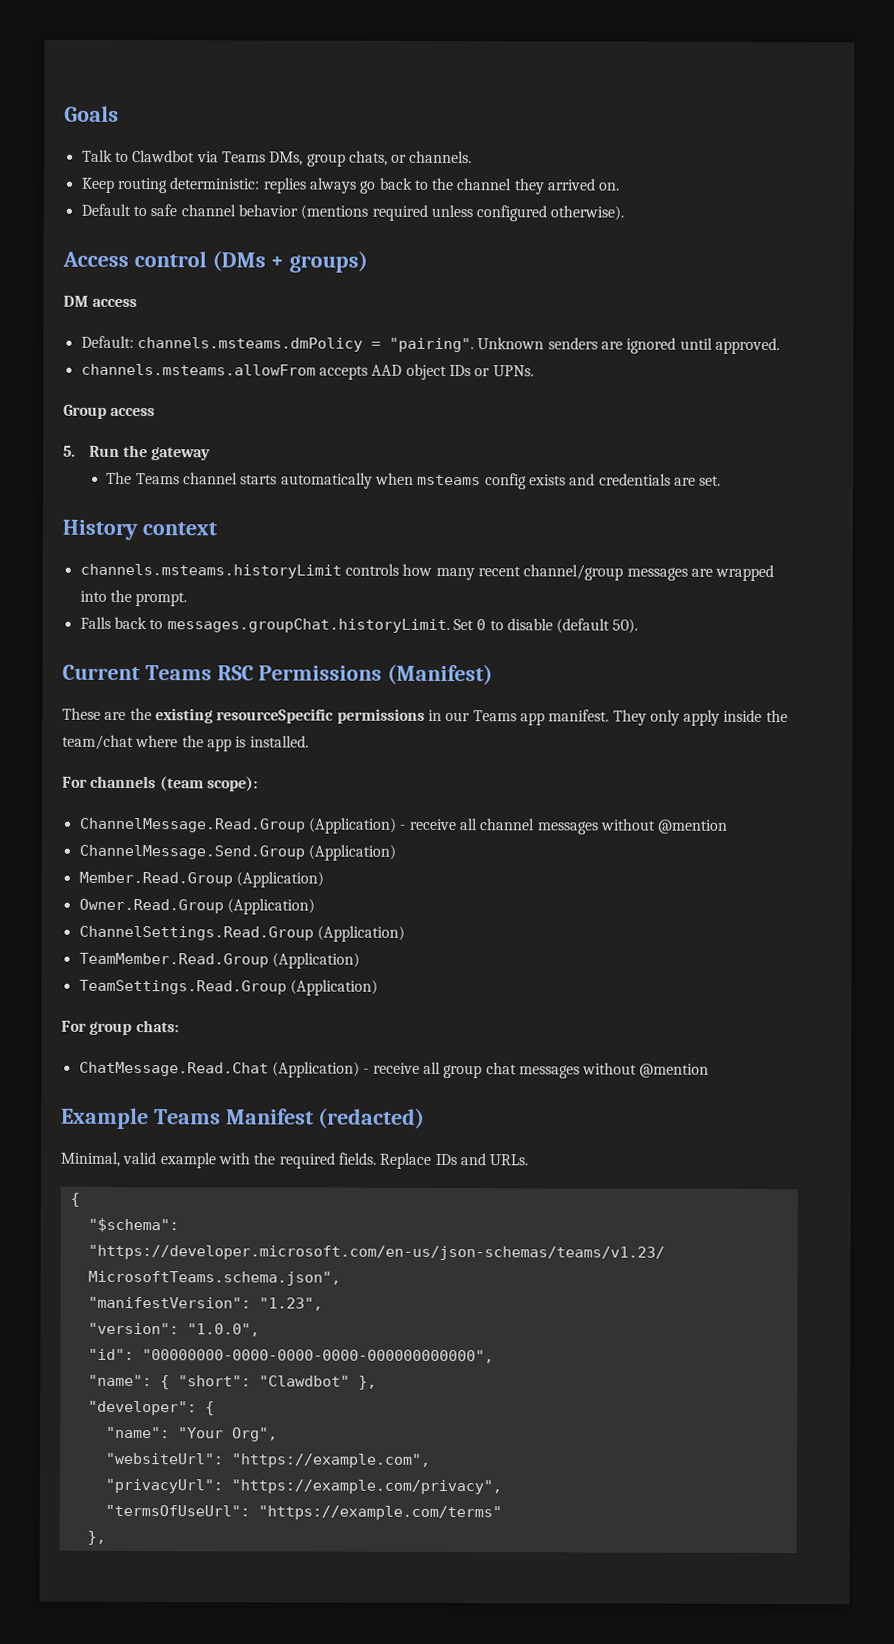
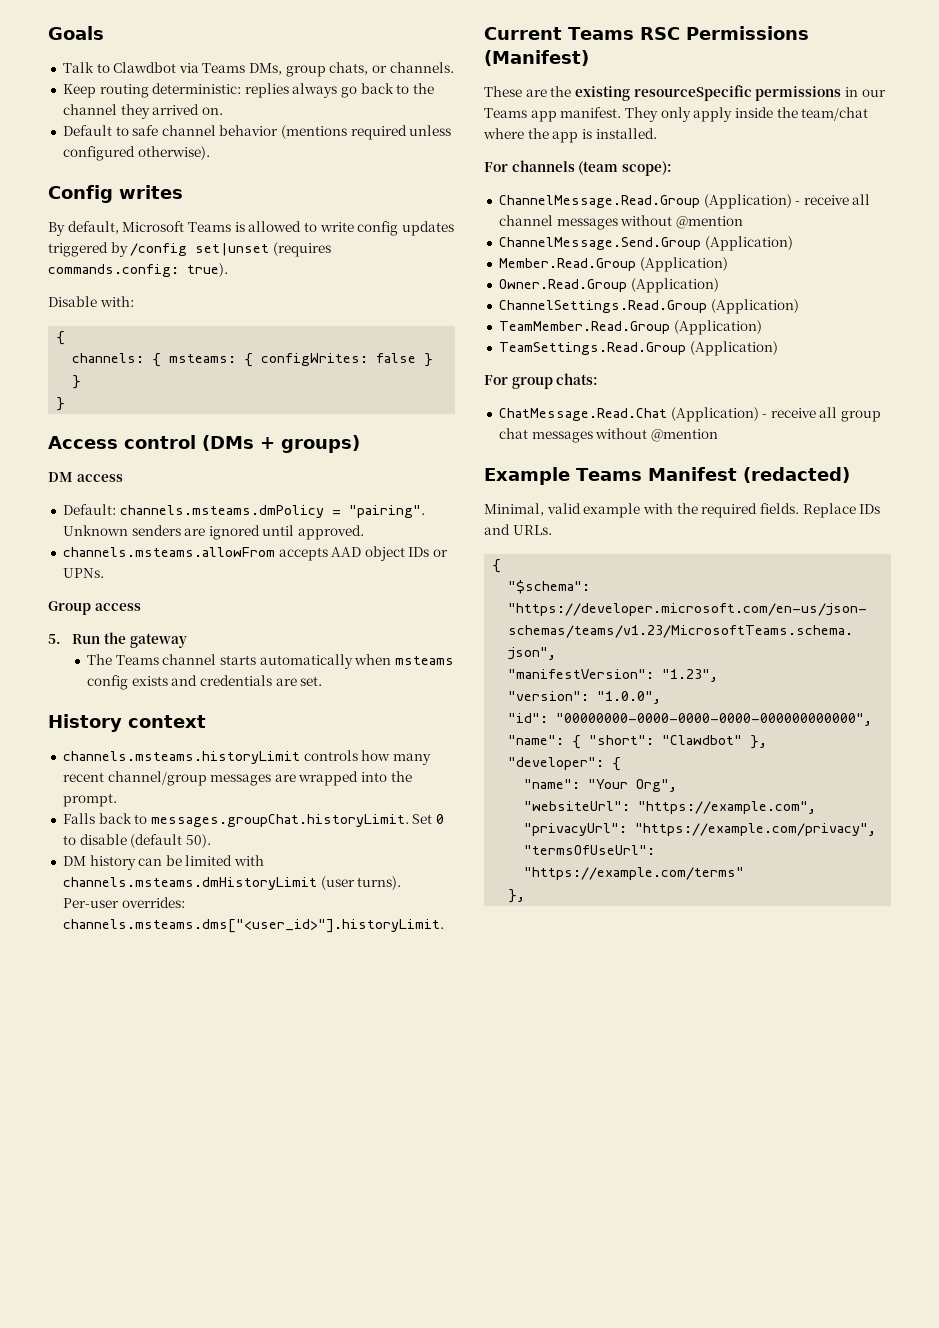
(625, 213) none -> [48,185,183,203] [48,221,454,236] [48,242,331,257] [48,263,228,277] [48,296,134,307] [56,331,66,345] [72,353,434,367] [72,375,82,389] [56,397,66,411] // Config writes // By default, Microsoft Teams is allowed to write config updates triggered by /config set|unset (requires commands.config: true). // Disable with: // { // channels: { msteams: { configWrites: false } } // }
(639, 626) none -> [62,855,265,870] [62,876,402,890] [62,897,185,908] [62,919,444,933] // DM history can be limited with channels.msteams.dmHistoryLimit (user turns). Per-user overrides: channels.msteams.dms["<user_id>"].historyLimit.

